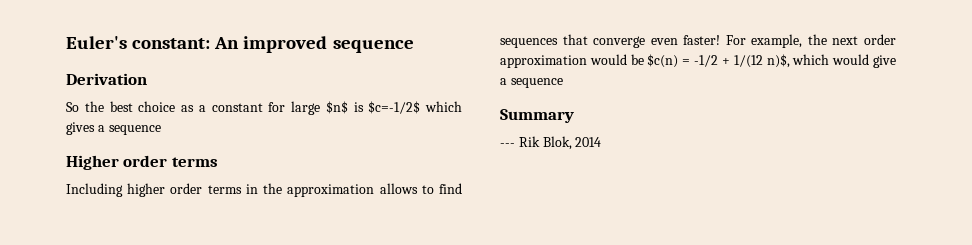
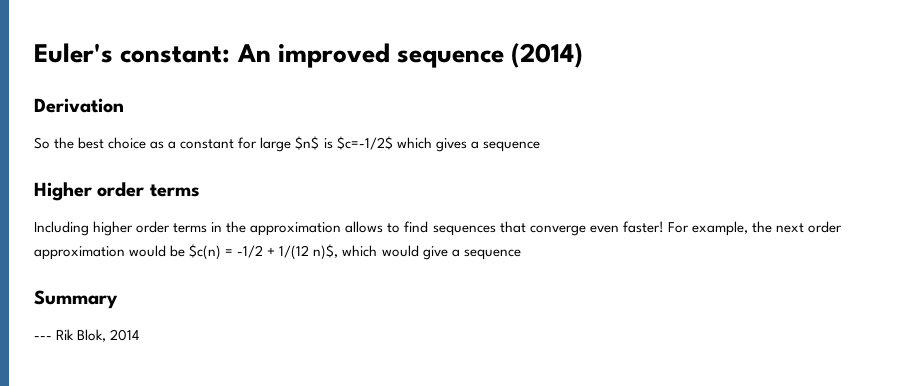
(414, 46) none -> [511,43,584,68] (2014)

